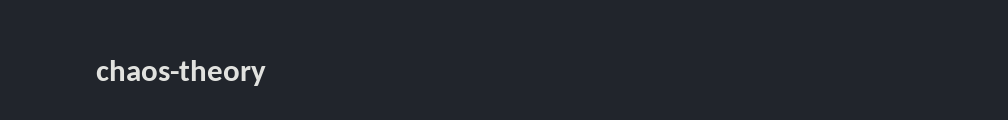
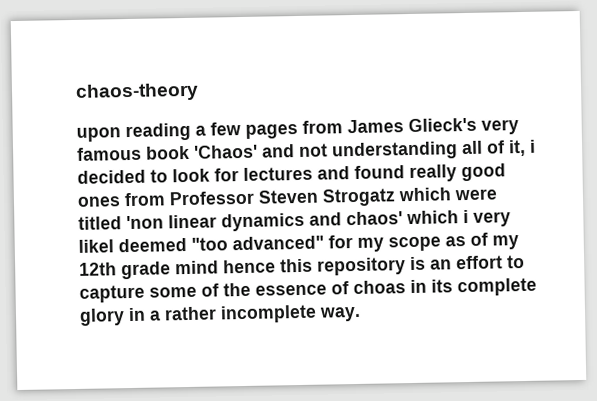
(266, 73) none -> [76,117,519,142] [77,139,536,161] [77,163,506,184] [77,187,498,207] [78,209,511,232] [78,232,519,253] [79,254,525,280] [79,277,537,303] [79,304,361,326] // upon reading a few pages from James Glieck's very famous book 'Chaos' and not understanding all of it, i decided to look for lectures and found really good ones from Professor Steven Strogatz which were titled 'non linear dynamics and chaos' which i very likel deemed "too advanced" for my scope as of my 12th grade mind hence this repository is an effort to capture some of the essence of choas in its complete glory in a rather incomplete way.

